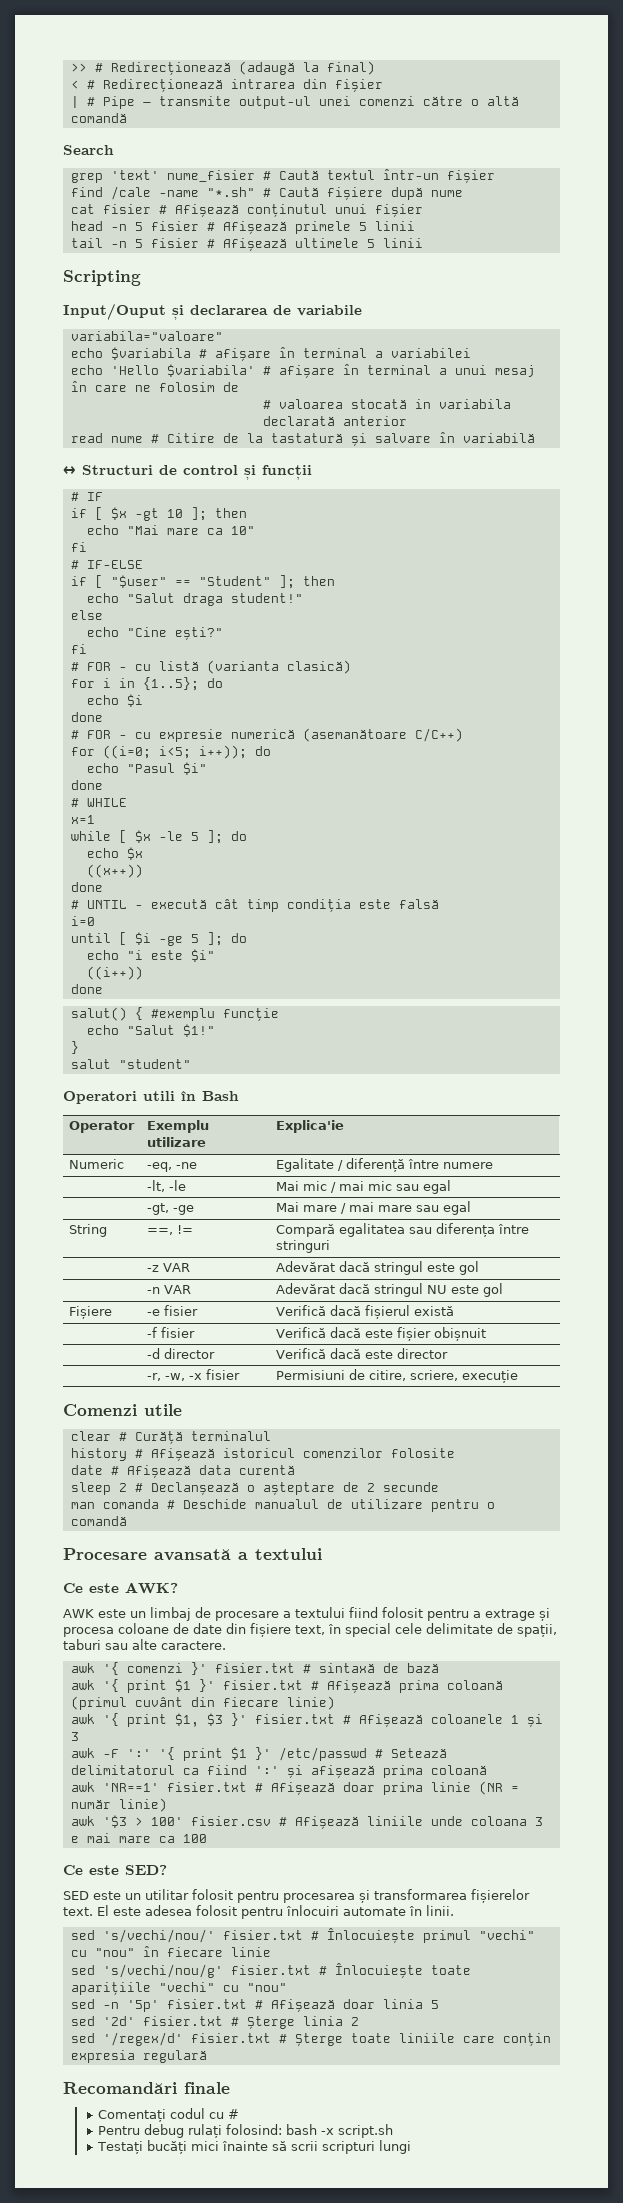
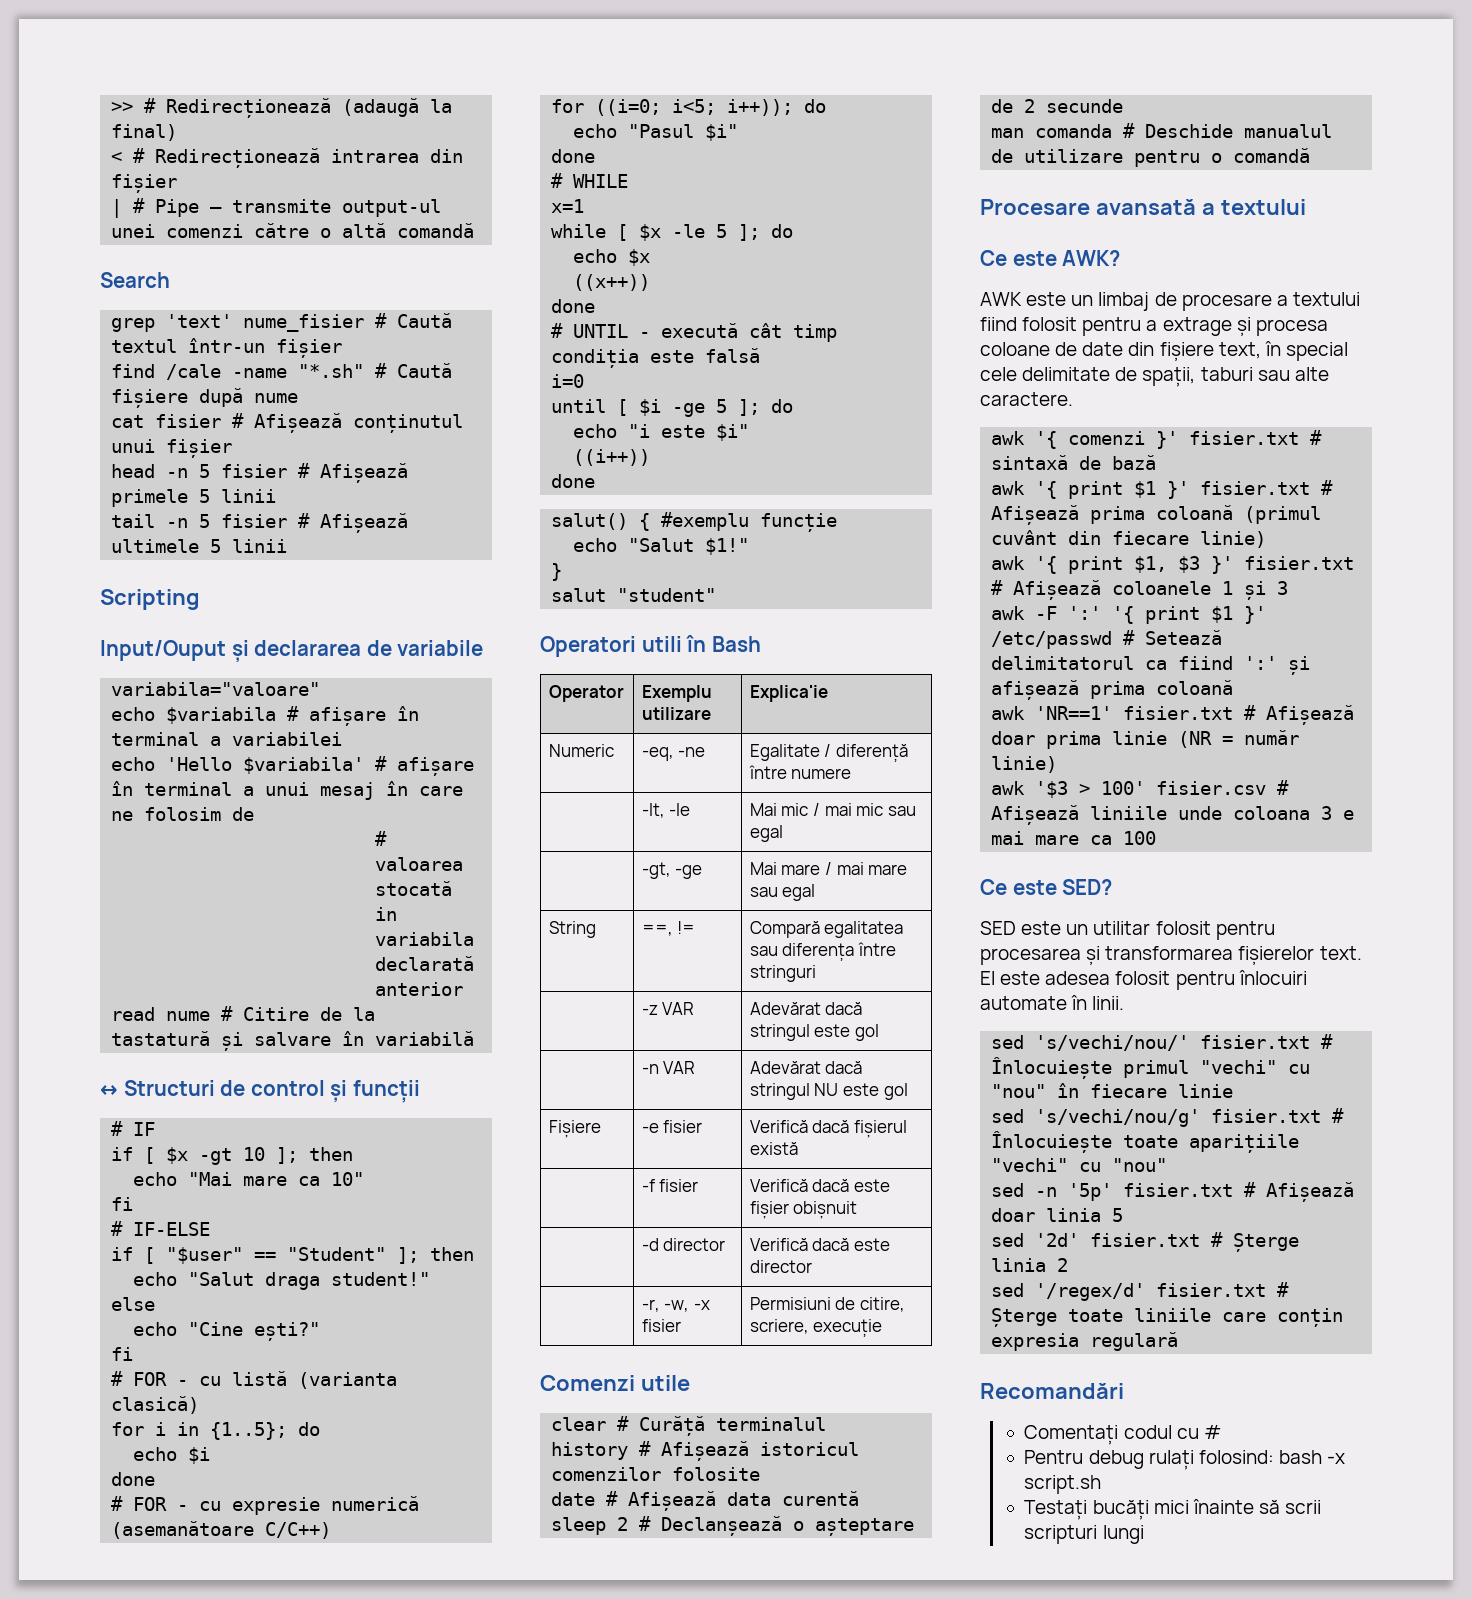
[184,2082,230,2094] finale -> (1124, 1391) none

